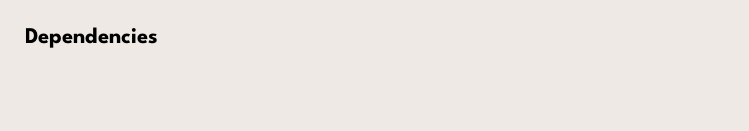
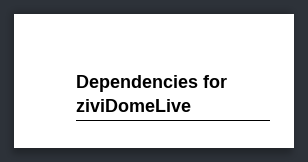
(158, 37) none -> [203,75,227,88] [76,99,191,112] for ziviDomeLive

